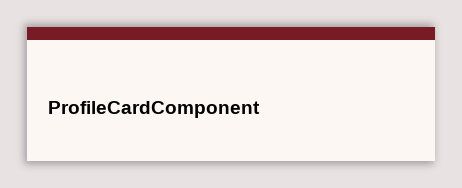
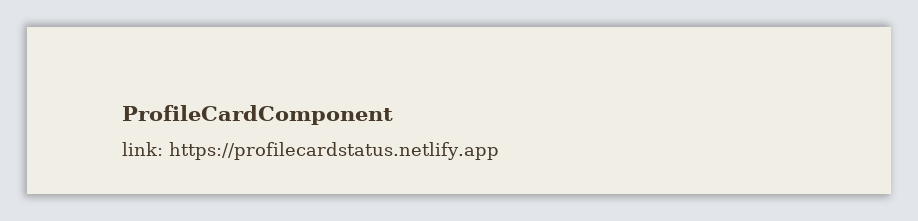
(260, 109) none -> [122,142,499,160] // link: https://profilecardstatus.netlify.app

